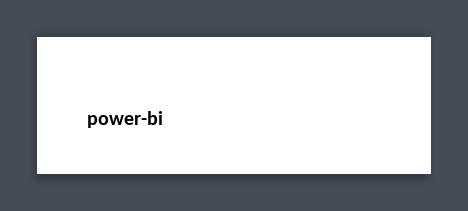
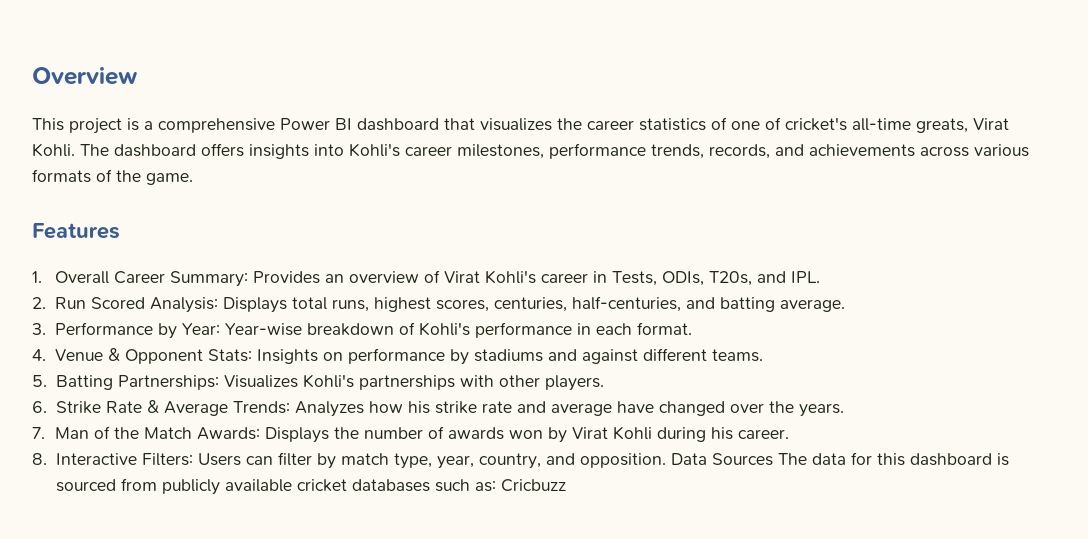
[87,111,163,128] power-bi -> [32,67,137,85] [32,117,1009,134] [32,143,1029,159] [32,169,193,185] [32,223,120,239] [32,270,821,287] [32,296,846,313] [32,322,693,339] [32,348,764,365] [32,374,604,391] [32,400,844,417] [32,426,790,443] [32,452,1009,469] [55,478,566,495] Overview // This project is a comprehensive Power BI dashboard that visualizes the career statistics of one of cricket's all-time greats, Virat Kohli. The dashboard offers insights into Kohli's career milestones, performance trends, records, and achievements across various formats of the game. // Features // 1. Overall Career Summary: Provides an overview of Virat Kohli's career in Tests, ODIs, T20s, and IPL. // 2. Run Scored Analysis: Displays total runs, highest scores, centuries, half-centuries, and batting average. // 3. Performance by Year: Year-wise breakdown of Kohli's performance in each format. // 4. Venue & Opponent Stats: Insights on performance by stadiums and against different teams. // 5. Batting Partnerships: Visualizes Kohli's partnerships with other players. // 6. Strike Rate & Average Trends: Analyzes how his strike rate and average have changed over the years. // 7. Man of the Match Awards: Displays the number of awards won by Virat Kohli during his career. // 8. Interactive Filters: Users can filter by match type, year, country, and opposition. Data Sources The data for this dashboard is sourced from publicly available cricket databases such as: Cricbuzz

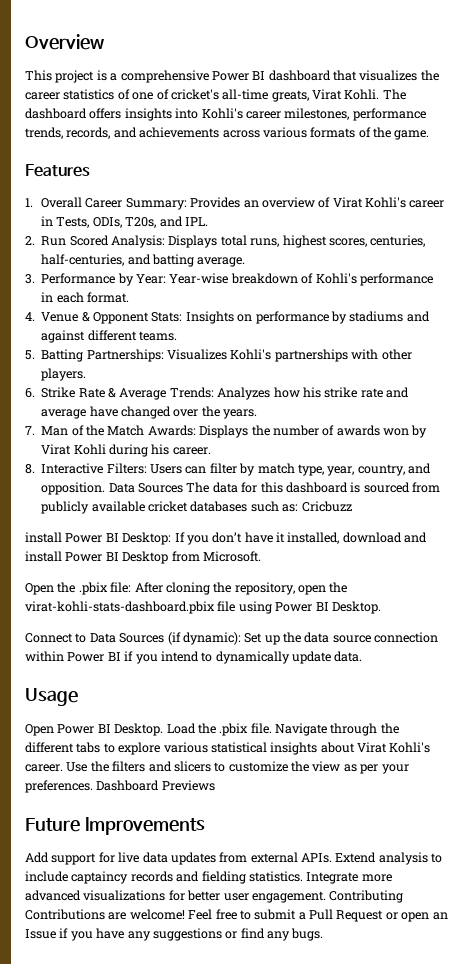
(566, 485) none -> [25,532,428,545] [25,551,261,564] [25,582,348,595] [25,601,381,614] [25,632,439,645] [25,651,363,664] [25,688,78,706] [25,723,399,736] [25,742,431,755] [25,761,409,774] [25,780,215,793] [25,817,205,835] [25,852,443,865] [25,871,392,884] [25,890,404,903] [25,909,448,922] [25,928,324,941] // install Power BI Desktop: If you don’t have it installed, download and install Power BI Desktop from Microsoft. // Open the .pbix file: After cloning the repository, open the virat-kohli-stats-dashboard.pbix file using Power BI Desktop. // Connect to Data Sources (if dynamic): Set up the data source connection within Power BI if you intend to dynamically update data. // Usage // Open Power BI Desktop. Load the .pbix file. Navigate through the different tabs to explore various statistical insights about Virat Kohli's career. Use the filters and slicers to customize the view as per your preferences. Dashboard Previews // Future Improvements // Add support for live data updates from external APIs. Extend analysis to include captaincy records and fielding statistics. Integrate more advanced visualizations for better user engagement. Contributing Contributions are welcome! Feel free to submit a Pull Request or open an Issue if you have any suggestions or find any bugs.

